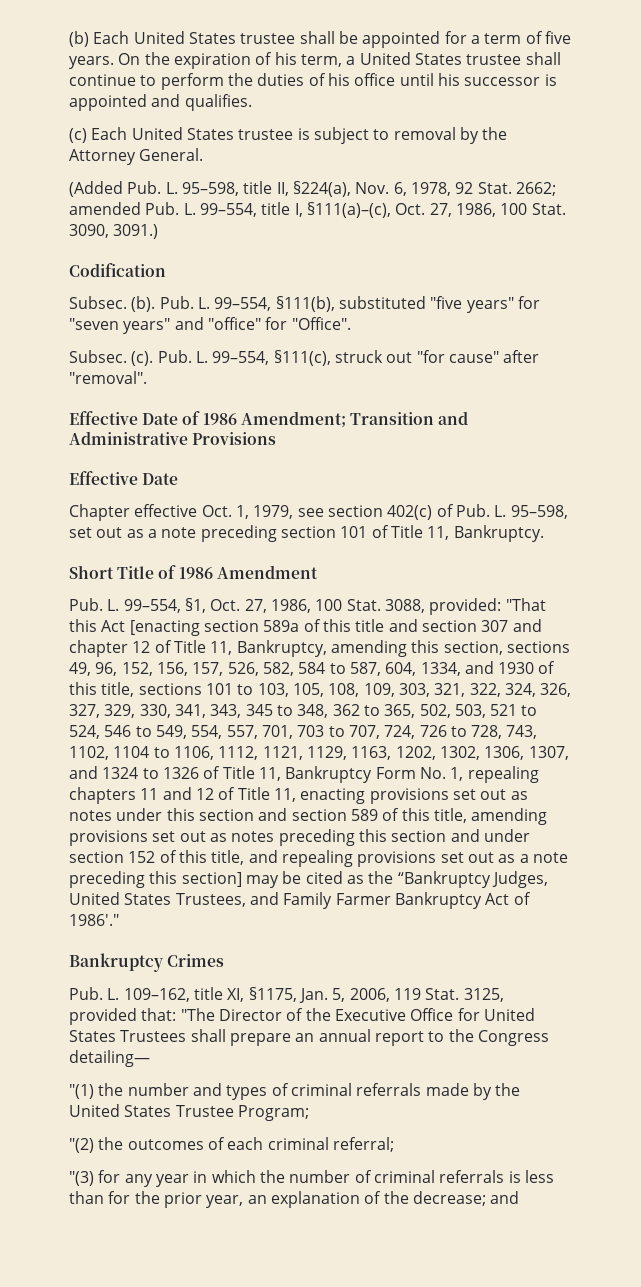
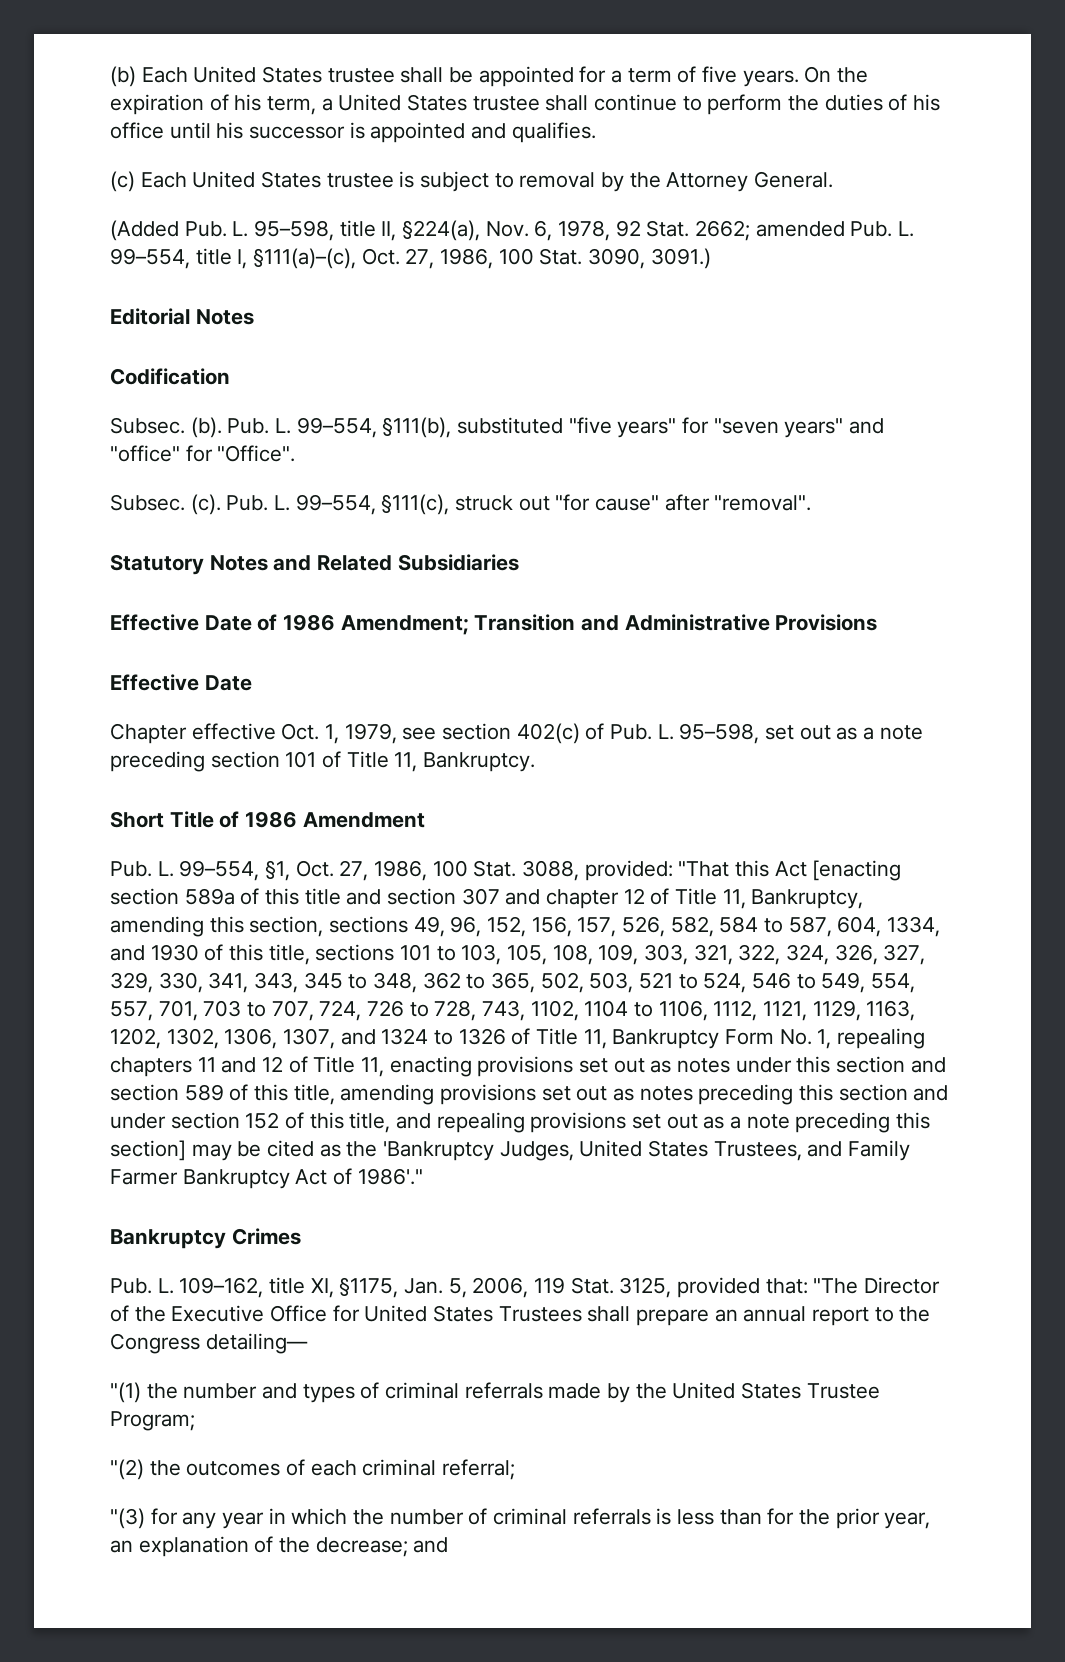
(159, 231) none -> [110,308,254,325] // Editorial Notes
(147, 377) none -> [110,554,519,575] // Statutory Notes and Related Subsidiaries
[397,871,491,888] “Bankruptcy -> [383,1141,495,1161] 'Bankruptcy

